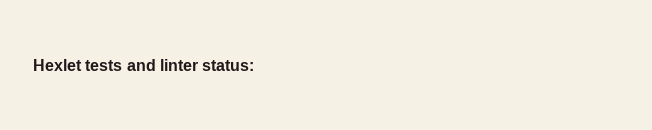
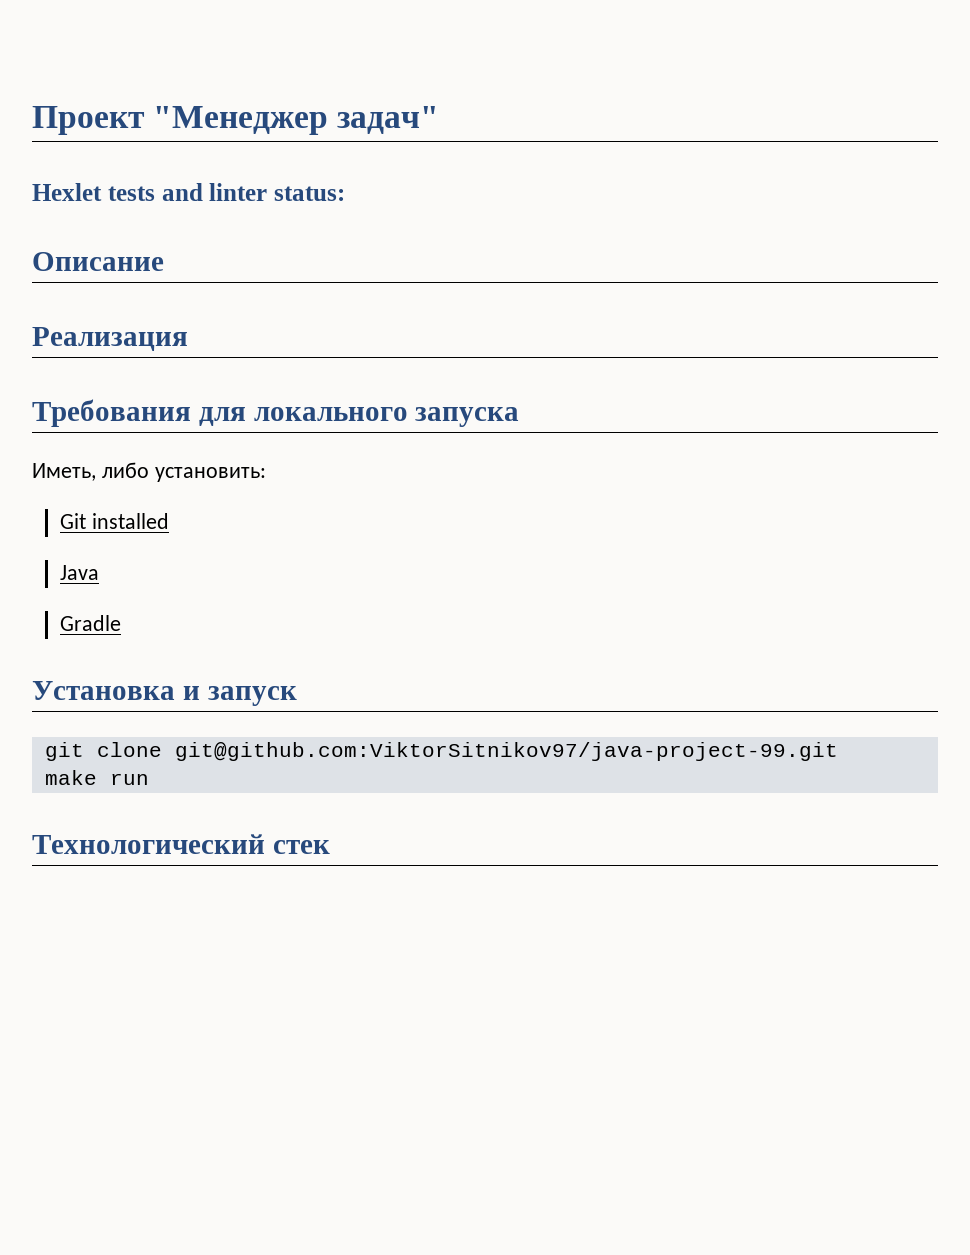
(33, 65) none -> [32,106,440,135] Проект "Менеджер задач" //
(255, 65) none -> [32,252,164,271] [32,327,188,351] [32,399,520,427] [32,462,266,482] [60,513,170,529] [60,565,100,580] [60,615,122,631] [32,681,297,706] [44,742,838,761] [44,770,149,785] [32,834,330,854] // Описание // Реализация // Требования для локального запуска // Иметь, либо установить: // Git installed // Java // Gradle // Установка и запуск // git clone git@github.com:ViktorSitnikov97/java-project-99.git // make run // Технологический стек

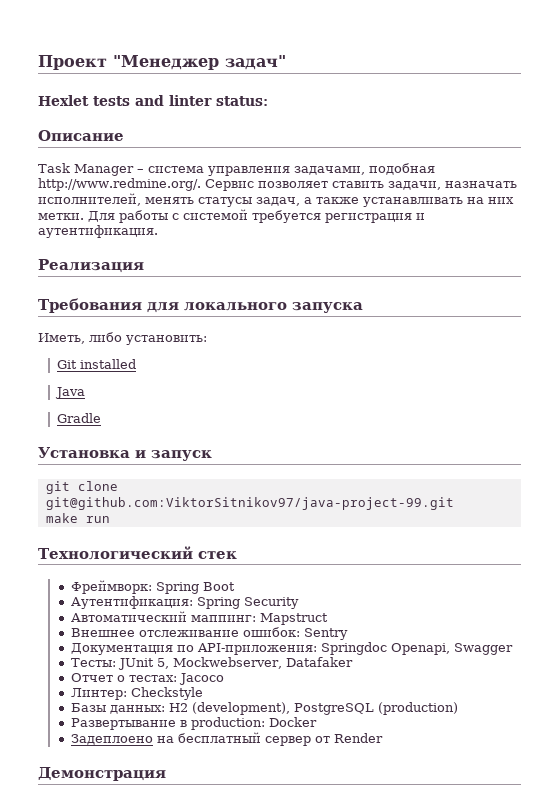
(164, 261) none -> [38,163,435,176] [38,178,517,191] [38,193,514,207] [38,209,425,223] [38,225,158,238] // Task Manager – система управления задачами, подобная http://www.redmine.org/. Сервис позволяет ставить задачи, назначать исполнителей, менять статусы задач, а также устанавливать на них метки. Для работы с системой требуется регистрация и аутентификация.
(330, 847) none -> [70,580,235,594] [70,596,299,609] [70,611,328,625] [70,627,348,640] [70,642,513,655] [70,657,353,670] [70,673,224,685] [70,687,203,700] [70,702,458,715] [70,717,317,730] [70,732,383,746] [38,767,166,781] // Фреймворк: Spring Boot // Аутентификация: Spring Security // Автоматический маппинг: Mapstruct // Внешнее отслеживание ошибок: Sentry // Документация по API-приложения: Springdoc Openapi, Swagger // Тесты: JUnit 5, Mockwebserver, Datafaker // Отчет о тестах: Jacoco // Линтер: Checkstyle // Базы данных: H2 (development), PostgreSQL (production) // Развертывание в production: Docker // Задеплоено на бесплатный сервер от Render // Демонстрация

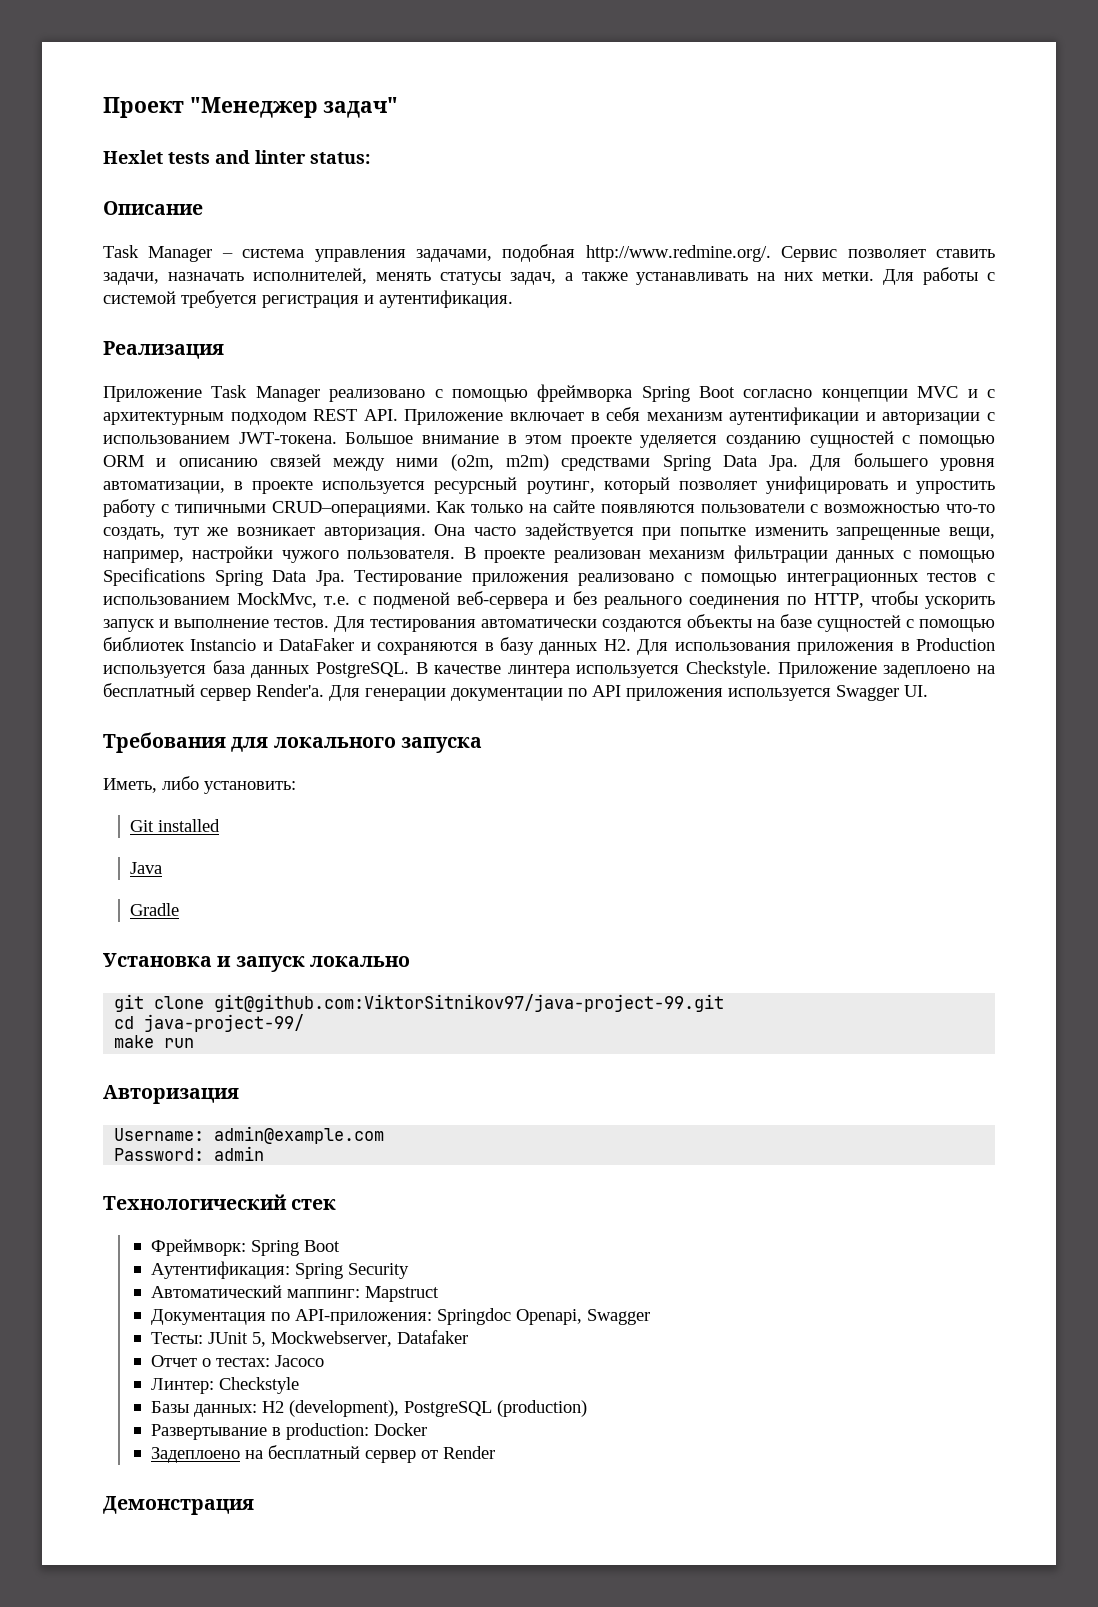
(144, 266) none -> [103,384,995,402] [103,407,996,425] [103,431,995,448] [103,453,996,471] [103,476,996,494] [103,499,995,517] [103,523,995,540] [103,545,996,563] [103,568,995,586] [103,591,996,609] [103,614,995,632] [103,637,996,655] [103,660,995,678] [103,683,928,701] // Приложение Task Manager реализовано с помощью фреймворка Spring Boot согласно концепции MVC и с архитектурным подходом REST API. Приложение включает в себя механизм аутентификации и авторизации с использованием JWT-токена. Большое внимание в этом проекте уделяется созданию сущностей с помощью ORM и описанию связей между ними (o2m, m2m) средствами Spring Data Jpa. Для большего уровня автоматизации, в проекте используется ресурсный роутинг, который позволяет унифицировать и упростить работу с типичными CRUD–операциями. Как только на сайте появляются пользователи с возможностью что-то создать, тут же возникает авторизация. Она часто задействуется при попытке изменить запрещенные вещи, например, настройки чужого пользователя. В проекте реализован механизм фильтрации данных с помощью Specifications Spring Data Jpa. Тестирование приложения реализовано с помощью интеграционных тестов с использованием MockMvc, т.е. с подменой веб-сервера и без реального соединения по HTTP, чтобы ускорить запуск и выполнение тестов. Для тестирования автоматически создаются объекты на базе сущностей с помощью библиотек Instancio и DataFaker и сохраняются в базу данных H2. Для использования приложения в Production используется база данных PostgreSQL. В качестве линтера используется Checkstyle. Приложение задеплоено на бесплатный сервер Render'а. Для генерации документации по API приложения используется Swagger UI.
(212, 455) none -> [309,956,410,967] локально
(454, 503) none -> [114,1014,305,1032] // cd java-project-99/
(110, 519) none -> [103,1085,239,1104] [114,1126,385,1144] [114,1146,265,1161] // Авторизация // Username: admin@example.com // Password: admin
[70,627,348,640] // Внешнее отслеживание ошибок: Sentry -> (439, 1294) none

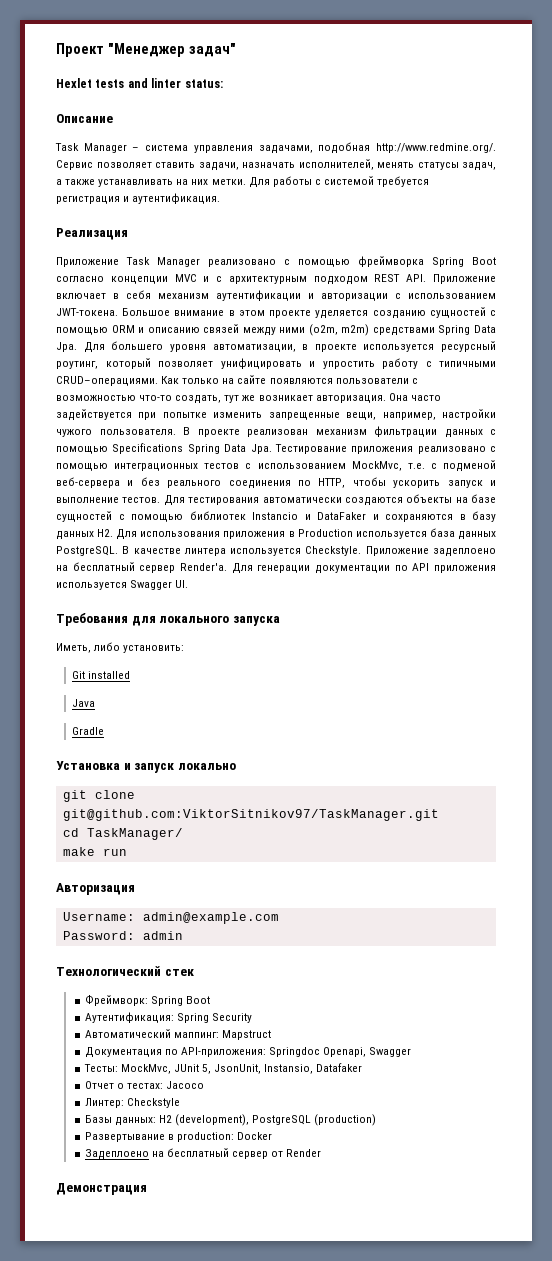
[214,994,725,1012] git@github.com:ViktorSitnikov97/java-project-99.git -> [62,809,439,821] git@github.com:ViktorSitnikov97/TaskManager.git
[144,1014,305,1032] java-project-99/ -> [86,828,183,840] TaskManager/
(203, 1338) none -> [120,1064,171,1074] MockMvc,
[270,1331,392,1347] Mockwebserver, -> [214,1064,314,1074] JsonUnit, Instansio,

